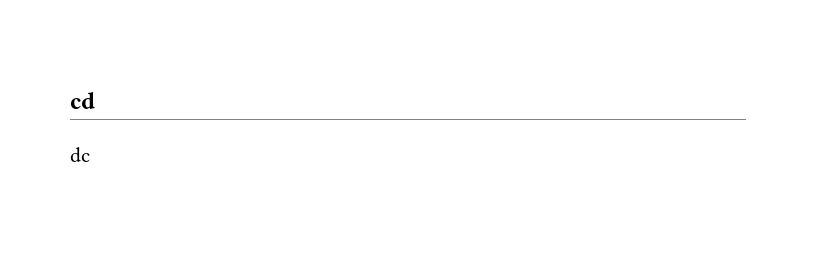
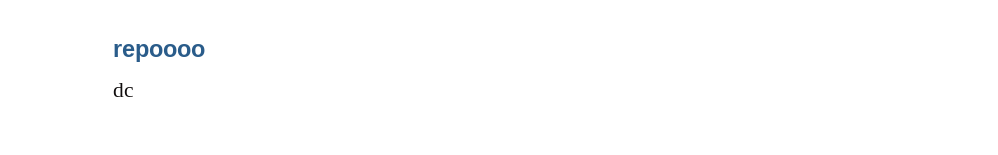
[70,92,95,109] cd -> [113,44,205,62] repoooo

